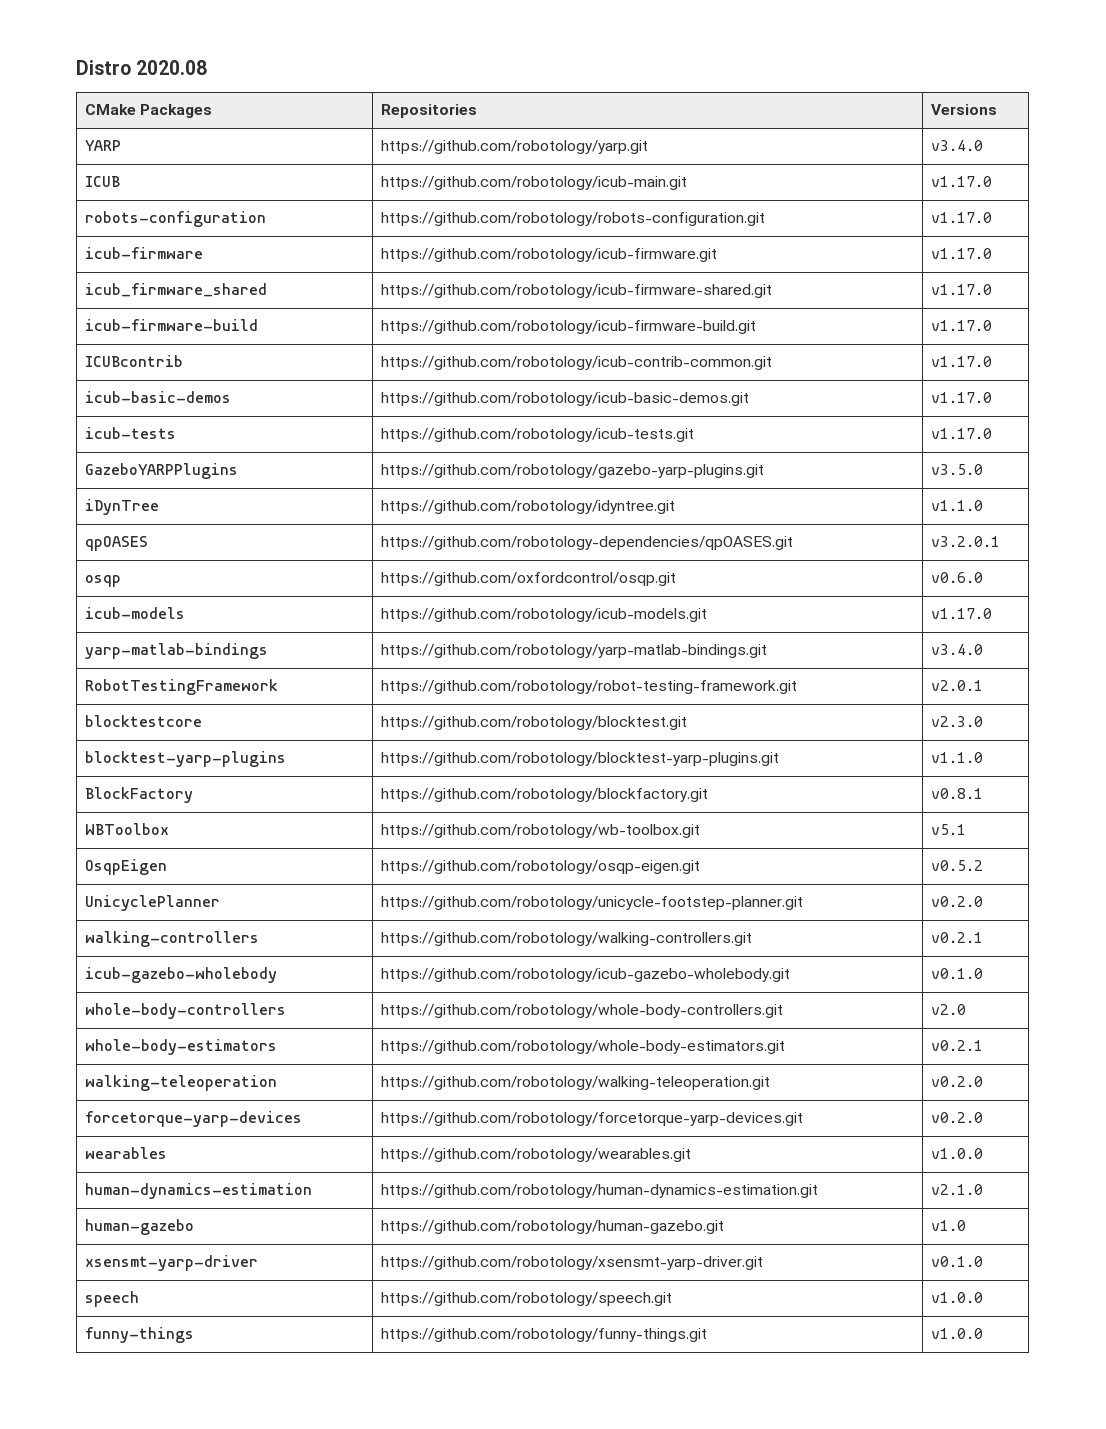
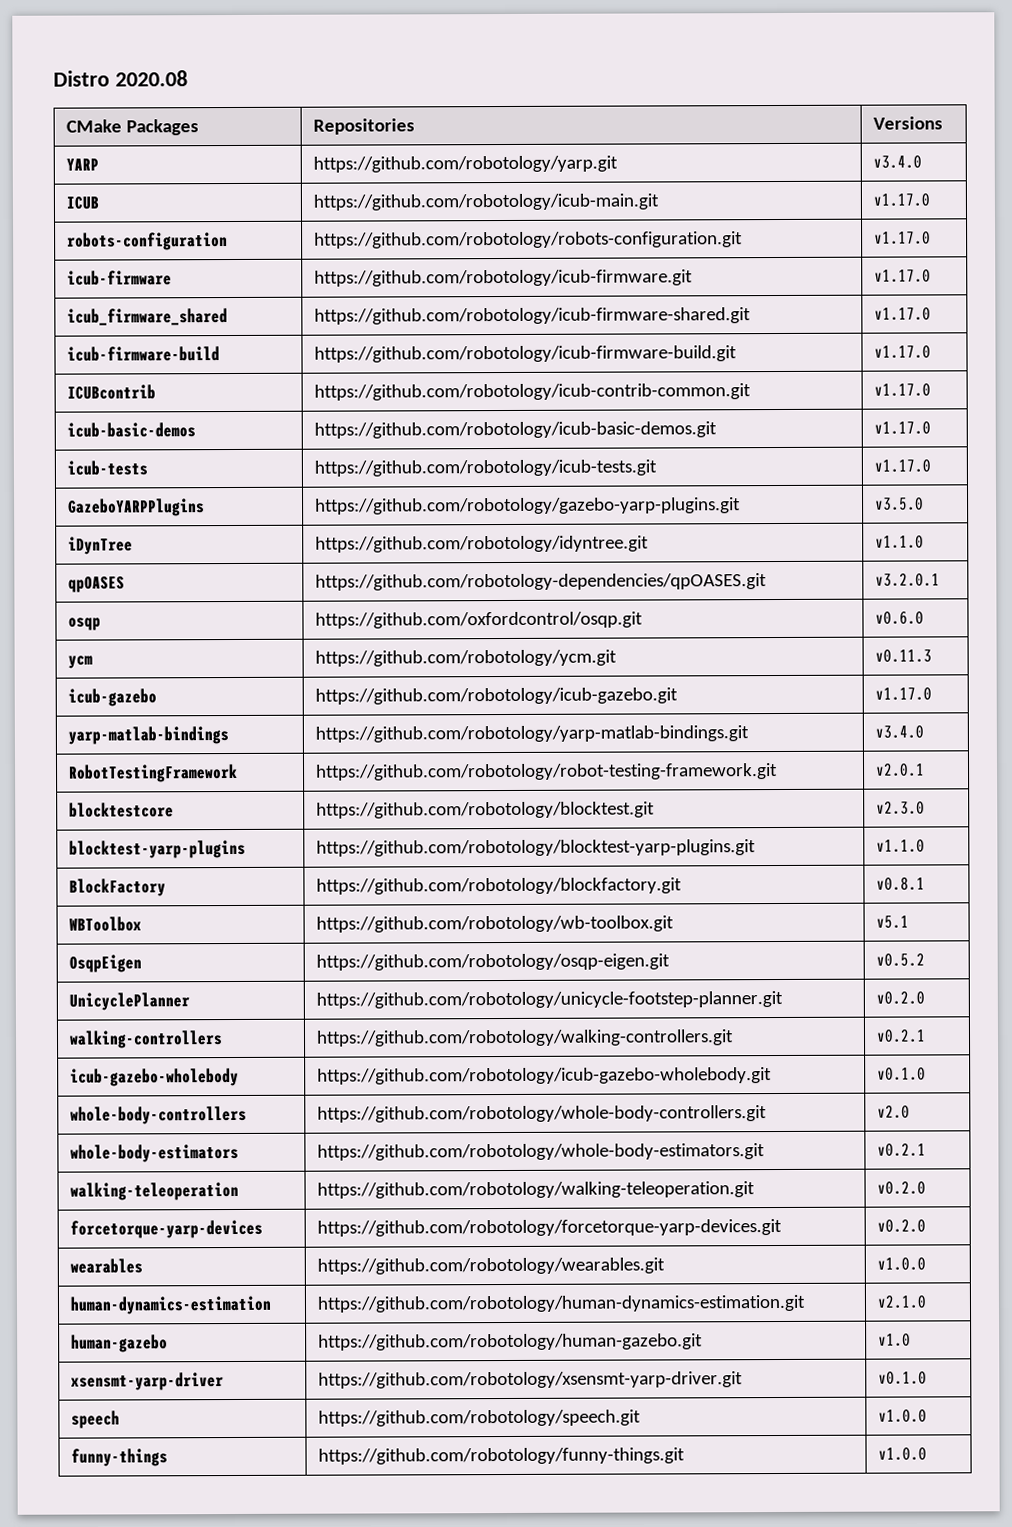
[84,607,185,619] [380,608,707,622] icub-models | https://github.com/robotology/icub-models.git -> [67,655,93,669] [314,649,617,667] [874,649,932,663] [67,688,157,707] [314,687,678,705] ycm | https://github.com/robotology/ycm.git | v0.11.3 // icub-gazebo | https://github.com/robotology/icub-gazebo.git

